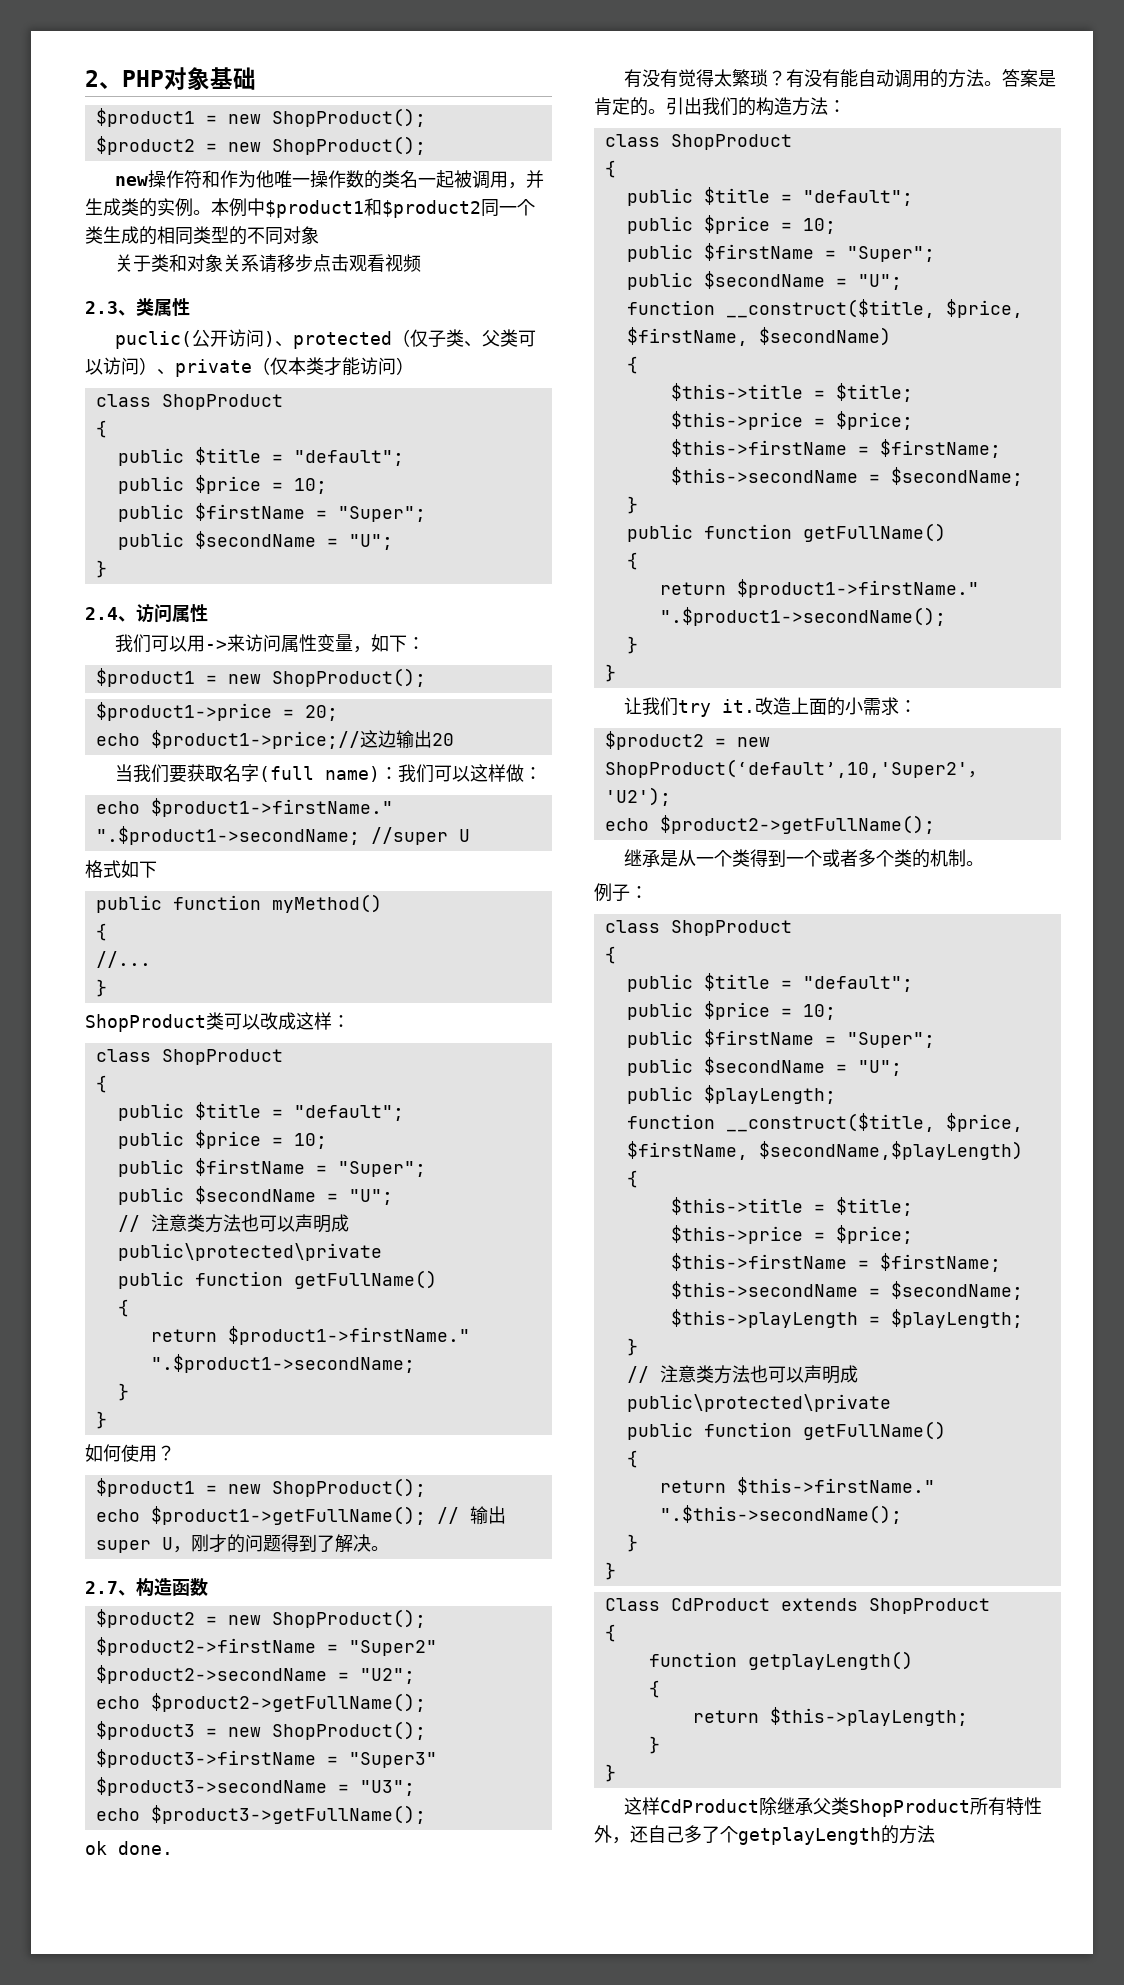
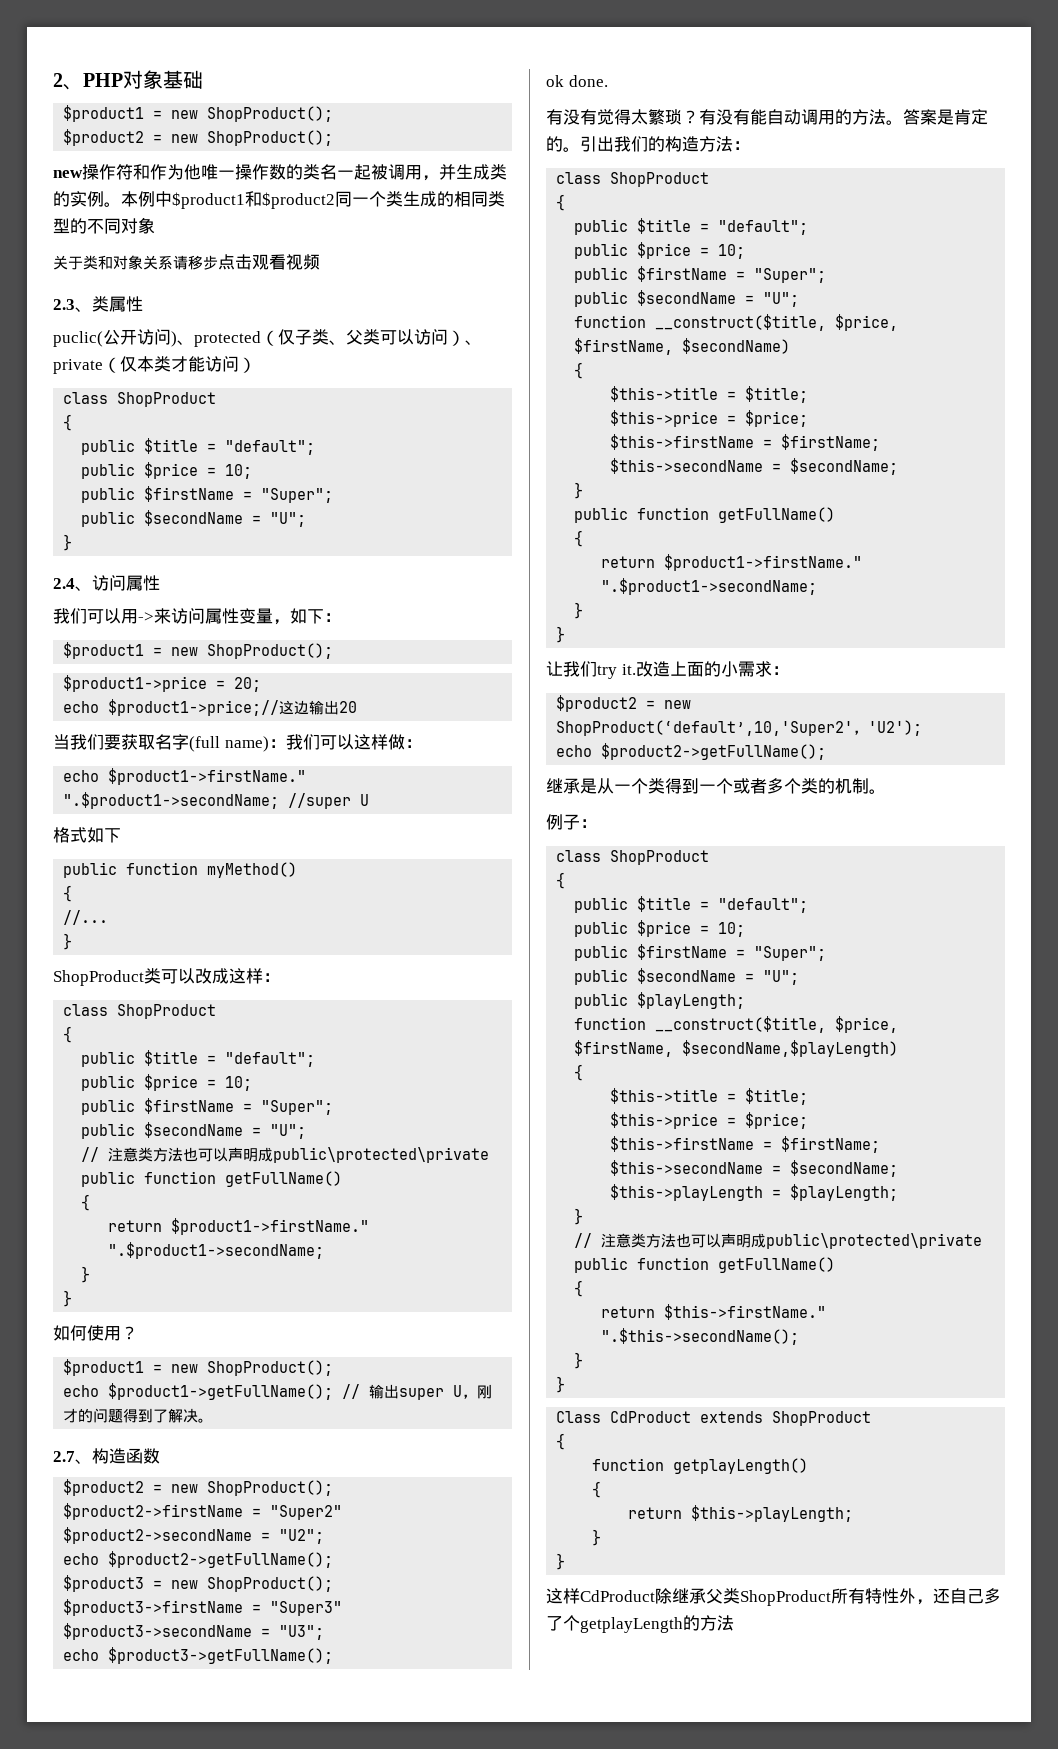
[659,607,946,626] ".$product1->secondName(); -> [601,578,818,595] ".$product1->secondName;

